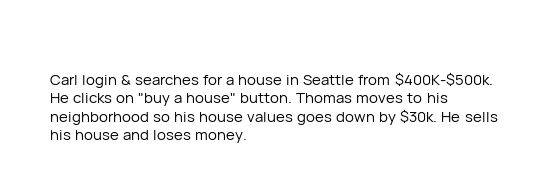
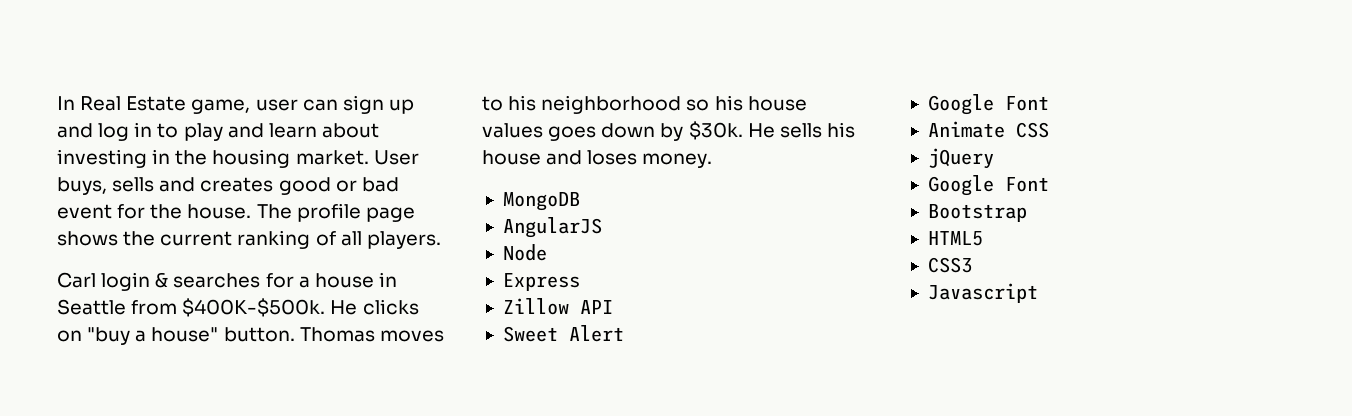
(50, 80) none -> [57,95,414,114] [57,122,379,141] [57,149,419,168] [57,177,399,195] [57,203,415,222] [57,230,441,249] In Real Estate game, user can sign up and log in to play and learn about investing in the housing market. User buys, sells and creates good or bad event for the house. The profile page shows the current ranking of all players. //
(248, 137) none -> [502,192,580,211] [502,217,602,238] [502,244,547,261] [502,273,580,291] [502,298,613,315] [502,325,624,342] [927,94,1049,115] [927,121,1049,138] [927,148,994,169] [927,175,1049,196] [927,204,1027,222] [927,231,983,246] [927,257,972,273] [927,283,1038,303] // MongoDB // AngularJS // Node // Express // Zillow API // Sweet Alert // Google Font // Animate CSS // jQuery // Google Font // Bootstrap // HTML5 // CSS3 // Javascript

